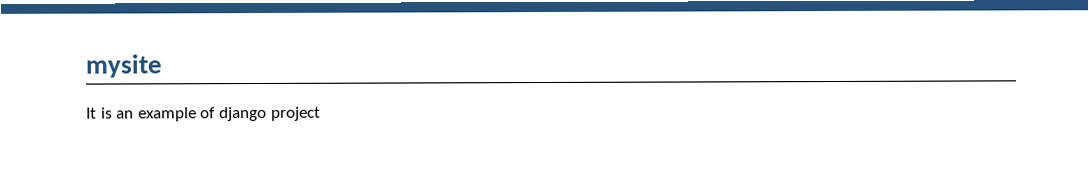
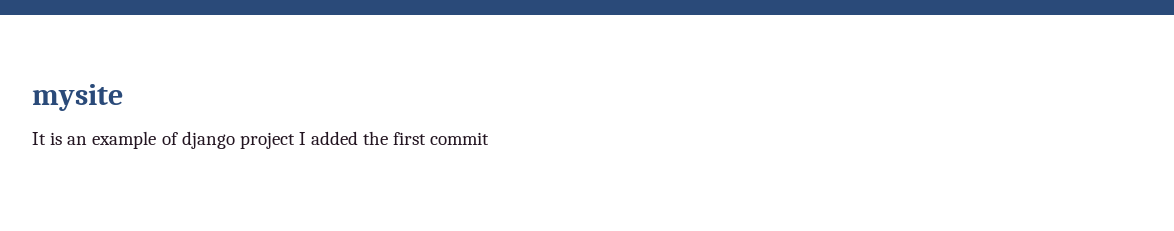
(321, 113) none -> [298,131,490,145] I added the first commit

